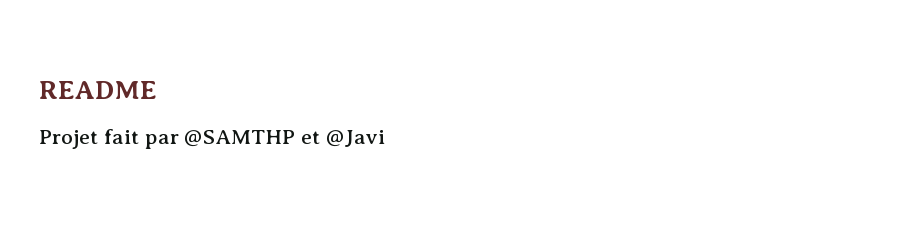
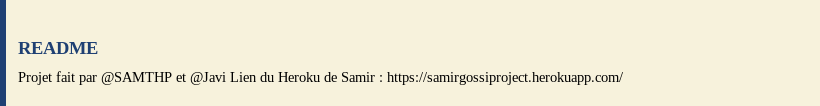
(386, 138) none -> [230,72,624,85] Lien du Heroku de Samir : https://samirgossiproject.herokuapp.com/

